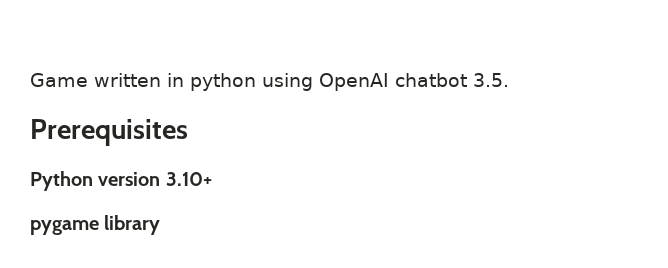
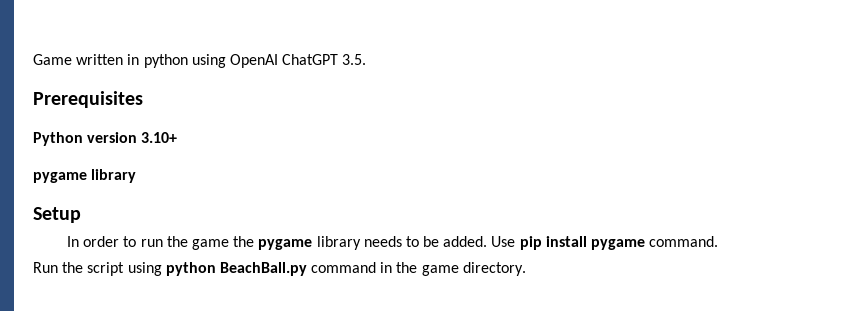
[395,73,467,87] chatbot -> [282,54,339,65] ChatGPT
(161, 225) none -> [33,207,81,223] [67,236,719,250] [33,262,526,276] // Setup // In order to run the game the pygame library needs to be added. Use pip install pygame command. // Run the script using python BeachBall.py command in the game directory.

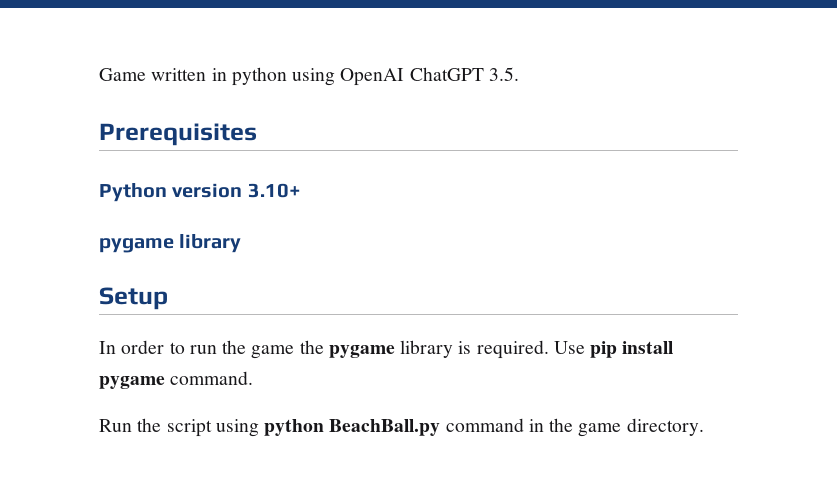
[363,236,488,247] needs to be added. -> [458,340,549,359] is required.

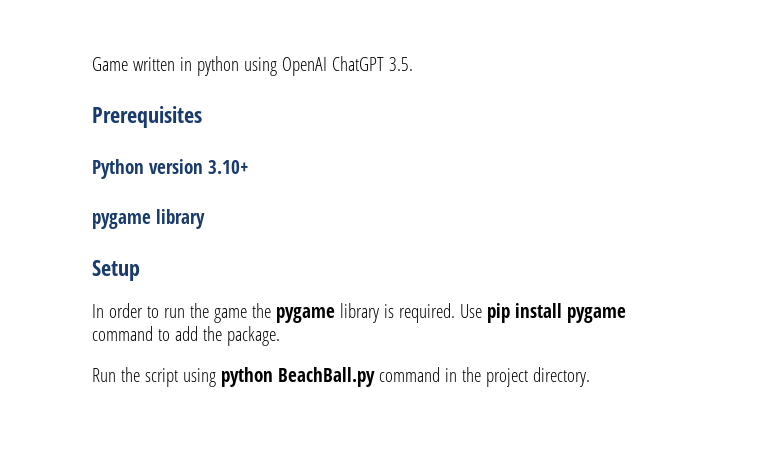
[170,371,254,385] command. -> [92,326,280,346] command to add the package.
[578,423,622,437] game -> [485,368,528,387] project

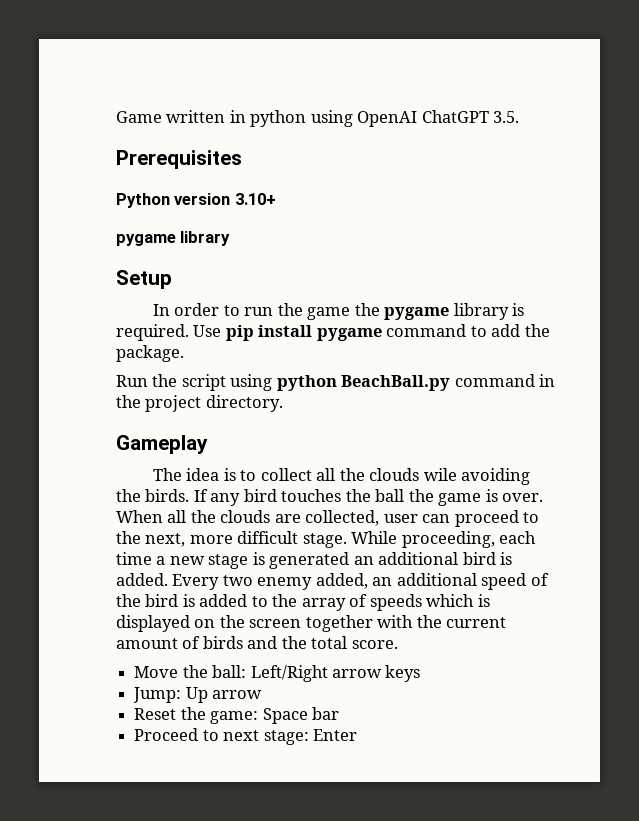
(590, 377) none -> [116,435,208,454] [152,468,531,485] [116,489,544,506] [116,510,540,527] [116,531,537,548] [116,552,513,569] [116,573,549,590] [116,594,490,611] [116,615,507,632] [116,636,398,649] [134,665,421,682] [133,687,263,703] [134,707,339,724] [134,728,357,745] // Gameplay // The idea is to collect all the clouds wile avoiding the birds. If any bird touches the ball the game is over. When all the clouds are collected, user can proceed to the next, more difficult stage. While proceeding, each time a new stage is generated an additional bird is added. Every two enemy added, an additional speed of the bird is added to the array of speeds which is displayed on the screen together with the current amount of birds and the total score. // Move the ball: Left/Right arrow keys // Jump: Up arrow // Reset the game: Space bar // Proceed to next stage: Enter

